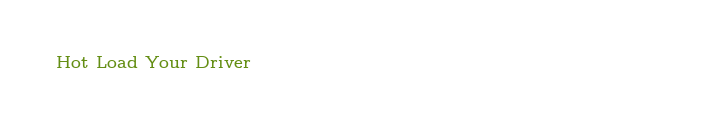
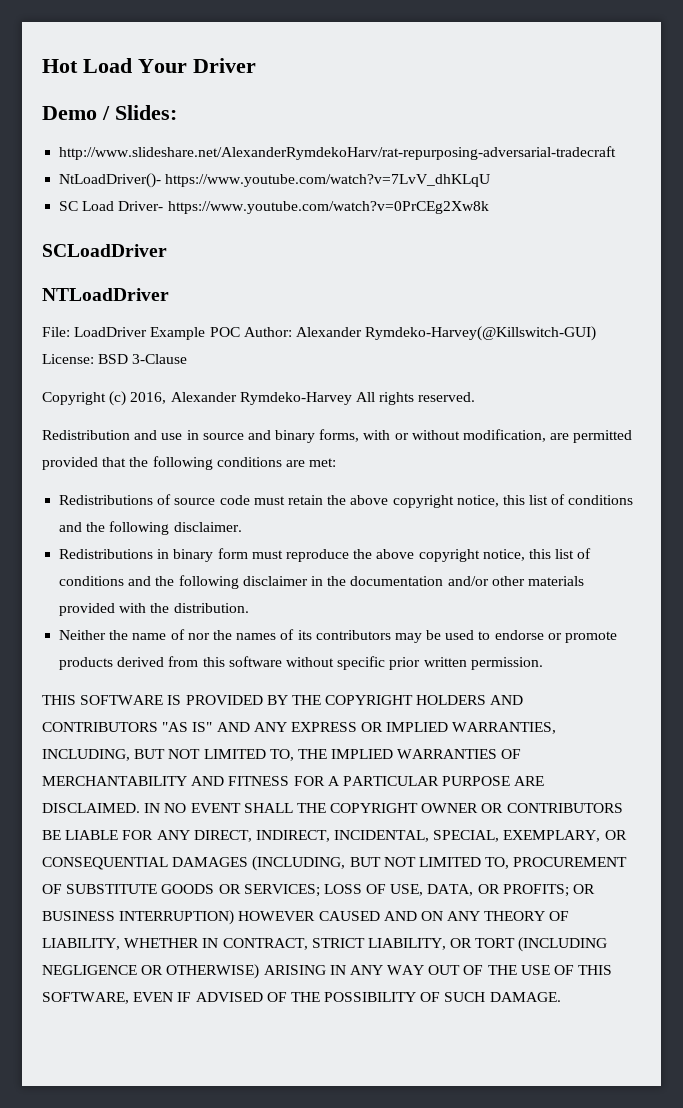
(251, 62) none -> [42,105,177,120] [59,146,617,160] [59,173,491,188] [59,201,489,214] [42,244,167,257] [42,288,169,301] [42,326,597,341] [42,354,188,364] [42,391,476,406] [42,429,633,443] [42,456,337,470] [59,494,634,508] [59,521,242,535] [59,548,592,562] [59,575,584,589] [59,603,249,616] [59,629,618,643] [59,656,543,670] [42,695,524,705] [42,722,557,734] [42,749,522,761] [42,776,545,786] [42,803,623,813] [42,830,627,842] [42,856,628,871] [42,884,596,897] [42,910,570,925] [42,937,608,952] [42,964,613,979] [42,992,561,1004] // Demo / Slides: // http://www.slideshare.net/AlexanderRymdekoHarv/rat-repurposing-adversarial-tradecraft // NtLoadDriver()- https://www.youtube.com/watch?v=7LvV_dhKLqU // SC Load Driver- https://www.youtube.com/watch?v=0PrCEg2Xw8k // SCLoadDriver // NTLoadDriver // File: LoadDriver Example POC Author: Alexander Rymdeko-Harvey(@Killswitch-GUI) License: BSD 3-Clause // Copyright (c) 2016, Alexander Rymdeko-Harvey All rights reserved. // Redistribution and use in source and binary forms, with or without modification, are permitted provided that the following conditions are met: // Redistributions of source code must retain the above copyright notice, this list of conditions and the following disclaimer. // Redistributions in binary form must reproduce the above copyright notice, this list of conditions and the following disclaimer in the documentation and/or other materials provided with the distribution. // Neither the name of nor the names of its contributors may be used to endorse or promote products derived from this software without specific prior written permission. // THIS SOFTWARE IS PROVIDED BY THE COPYRIGHT HOLDERS AND CONTRIBUTORS "AS IS" AND ANY EXPRESS OR IMPLIED WARRANTIES, INCLUDING, BUT NOT LIMITED TO, THE IMPLIED WARRANTIES OF MERCHANTABILITY AND FITNESS FOR A PARTICULAR PURPOSE ARE DISCLAIMED. IN NO EVENT SHALL THE COPYRIGHT OWNER OR CONTRIBUTORS BE LIABLE FOR ANY DIRECT, INDIRECT, INCIDENTAL, SPECIAL, EXEMPLARY, OR CONSEQUENTIAL DAMAGES (INCLUDING, BUT NOT LIMITED TO, PROCUREMENT OF SUBSTITUTE GOODS OR SERVICES; LOSS OF USE, DATA, OR PROFITS; OR BUSINESS INTERRUPTION) HOWEVER CAUSED AND ON ANY THEORY OF LIABILITY, WHETHER IN CONTRACT, STRICT LIABILITY, OR TORT (INCLUDING NEGLIGENCE OR OTHERWISE) ARISING IN ANY WAY OUT OF THE USE OF THIS SOFTWARE, EVEN IF ADVISED OF THE POSSIBILITY OF SUCH DAMAGE.

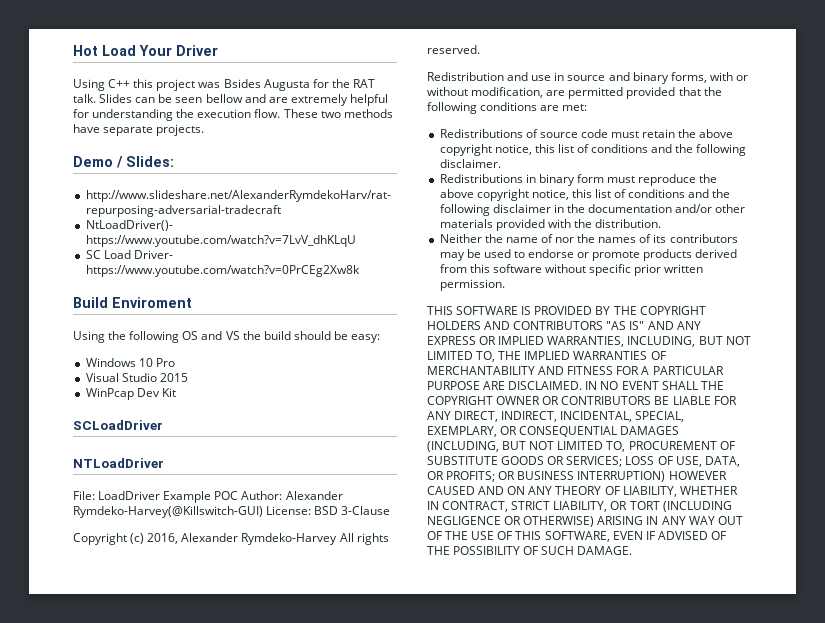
(256, 65) none -> [73,79,375,91] [73,94,388,106] [73,109,393,121] [73,124,205,136] // Using C++ this project was Bsides Augusta for the RAT talk. Slides can be seen bellow and are extremely helpful for understanding the execution flow. These two methods have separate projects.
(489, 207) none -> [73,297,192,308] [73,331,381,343] [85,358,175,367] [85,373,188,382] [85,388,176,400] // Build Enviroment // Using the following OS and VS the build should be easy: // Windows 10 Pro // Visual Studio 2015 // WinPcap Dev Kit

